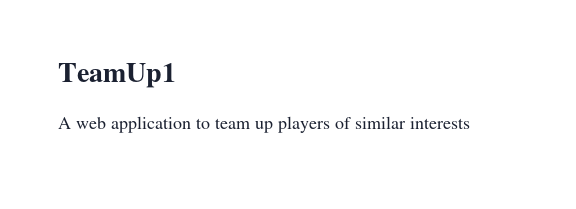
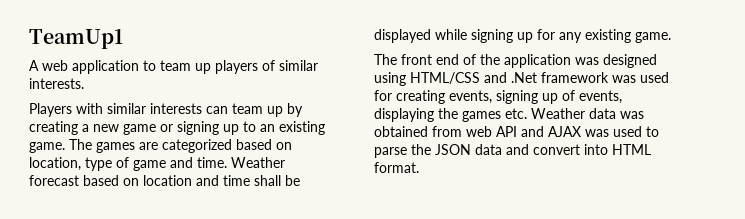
[410,117,470,129] interests -> [29,78,84,89] [29,103,303,117] [29,121,325,135] [29,139,292,153] [29,157,285,171] [29,175,300,186] [374,29,671,43] [374,54,657,68] [374,72,669,86] [374,90,622,104] [374,108,644,122] [374,126,659,137] [374,144,651,158] [374,162,419,173] interests. // Players with similar interests can team up by creating a new game or signing up to an existing game. The games are categorized based on location, type of game and time. Weather forecast based on location and time shall be displayed while signing up for any existing game. // The front end of the application was designed using HTML/CSS and .Net framework was used for creating events, signing up of events, displaying the games etc. Weather data was obtained from web API and AJAX was used to parse the JSON data and convert into HTML format.

